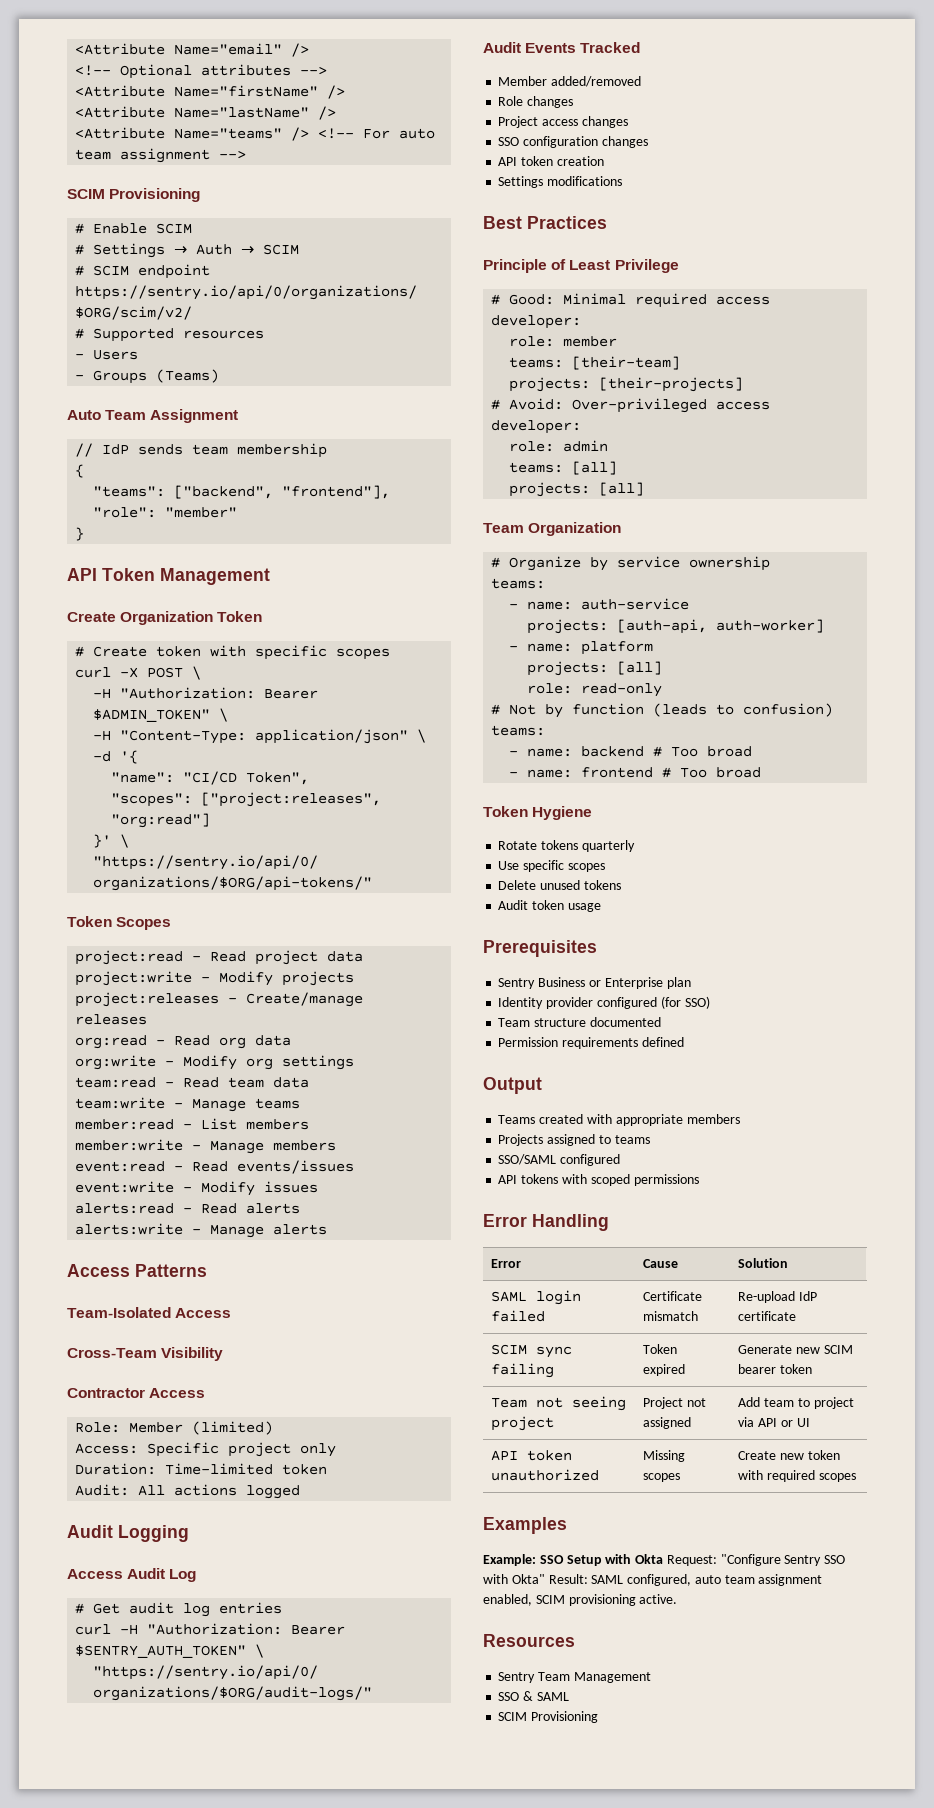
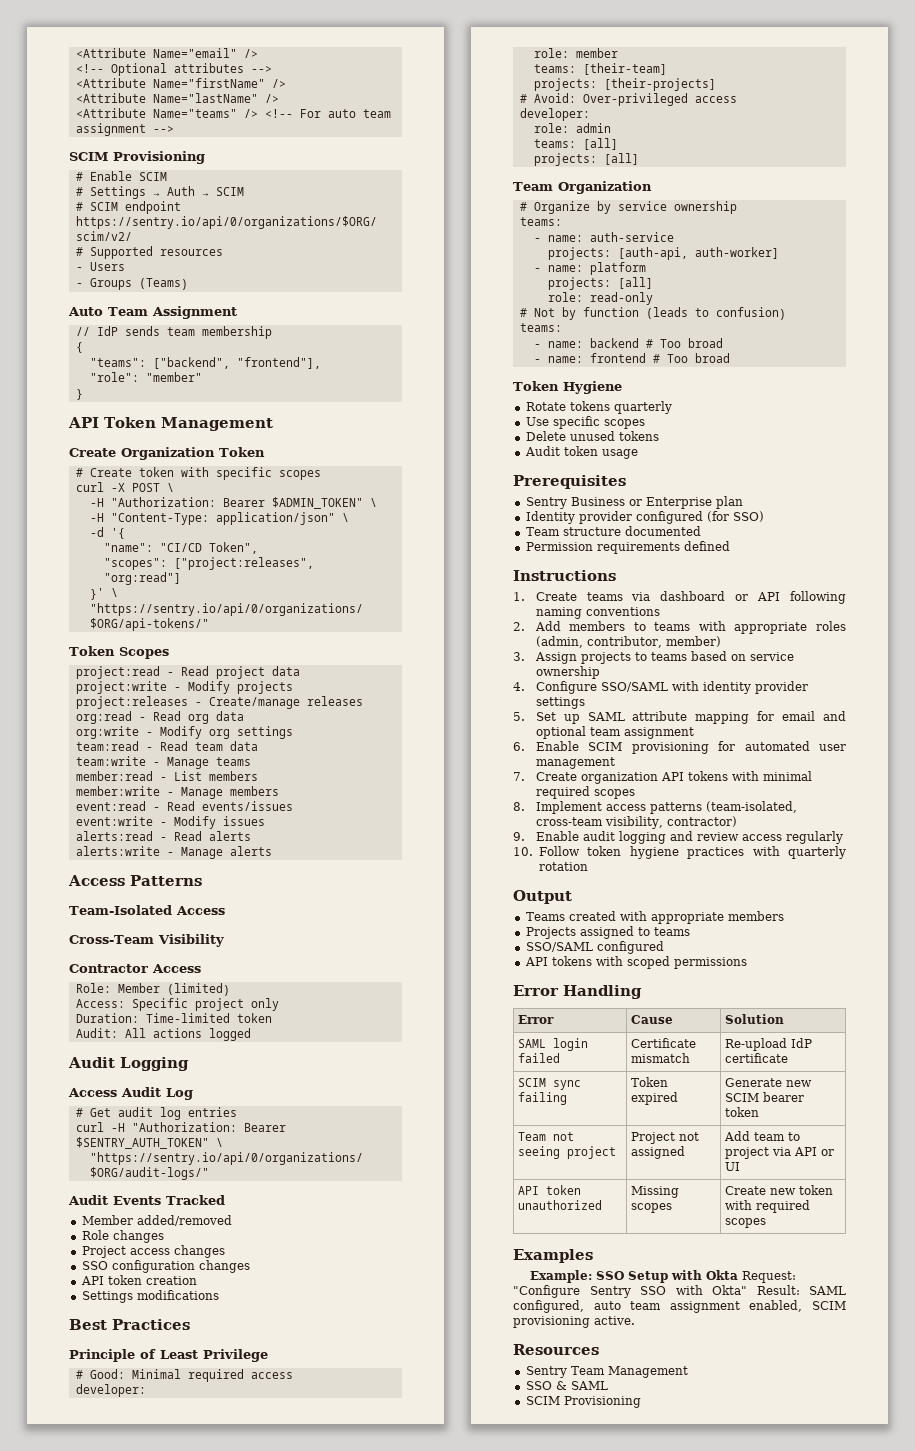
(684, 1042) none -> [513,570,616,581] [513,591,846,604] [535,607,660,619] [513,621,846,634] [535,636,721,648] [513,651,794,664] [535,666,600,679] [513,681,808,694] [535,697,585,709] [513,711,846,724] [535,726,694,739] [513,741,846,754] [535,757,615,769] [513,771,812,784] [535,786,635,799] [513,801,797,814] [535,816,737,829] [513,831,843,844] [513,846,846,859] [538,862,588,871] // Instructions // 1. Create teams via dashboard or API following naming conventions // 2. Add members to teams with appropriate roles (admin, contributor, member) // 3. Assign projects to teams based on service ownership // 4. Configure SSO/SAML with identity provider settings // 5. Set up SAML attribute mapping for email and optional team assignment // 6. Enable SCIM provisioning for automated user management // 7. Create organization API tokens with minimal required scopes // 8. Implement access patterns (team-isolated, cross-team visibility, contractor) // 9. Enable audit logging and review access regularly // 10. Follow token hygiene practices with quarterly rotation

